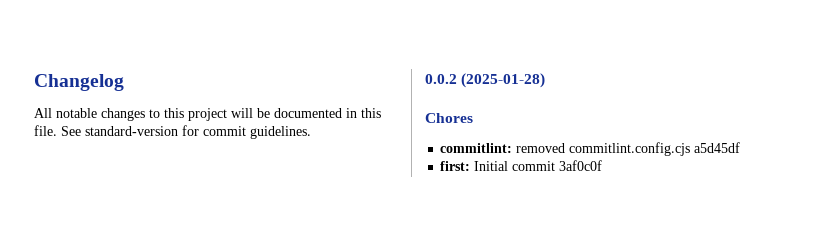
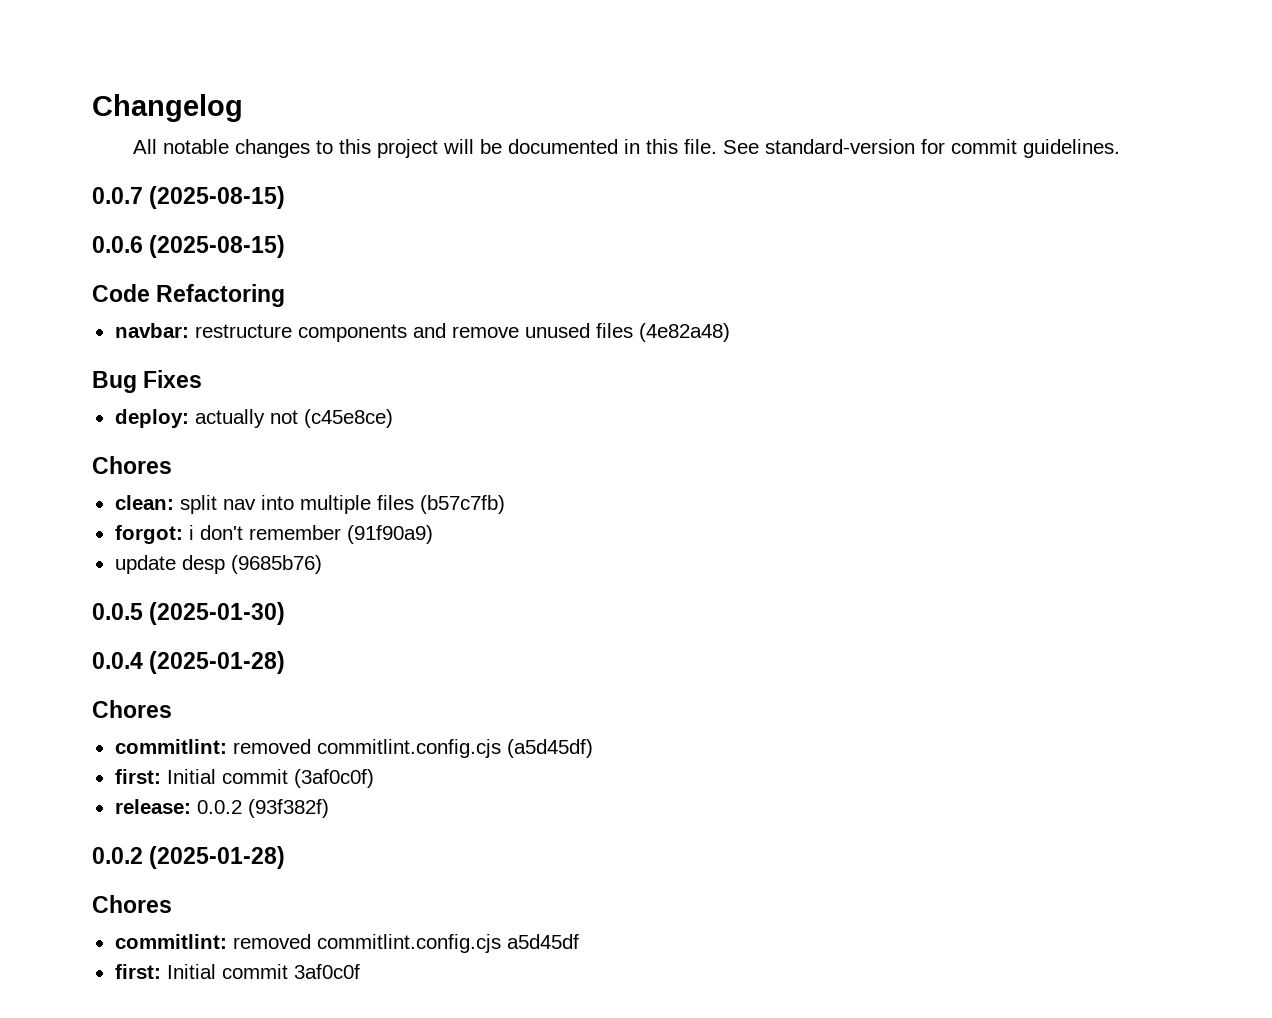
(311, 132) none -> [92,186,286,209] [92,235,286,258] [92,284,286,307] [114,323,730,342] [92,370,203,393] [114,409,393,428] [92,456,172,474] [114,495,505,514] [114,525,433,544] [114,555,322,574] [92,602,286,625] [92,651,286,674] [92,700,172,718] [114,739,593,758] [114,769,374,788] [114,799,329,818] // 0.0.7 (2025-08-15) // 0.0.6 (2025-08-15) // Code Refactoring // navbar: restructure components and remove unused files (4e82a48) // Bug Fixes // deploy: actually not (c45e8ce) // Chores // clean: split nav into multiple files (b57c7fb) // forgot: i don't remember (91f90a9) // update desp (9685b76) // 0.0.5 (2025-01-30) // 0.0.4 (2025-01-28) // Chores // commitlint: removed commitlint.config.cjs (a5d45df) // first: Initial commit (3af0c0f) // release: 0.0.2 (93f382f)

